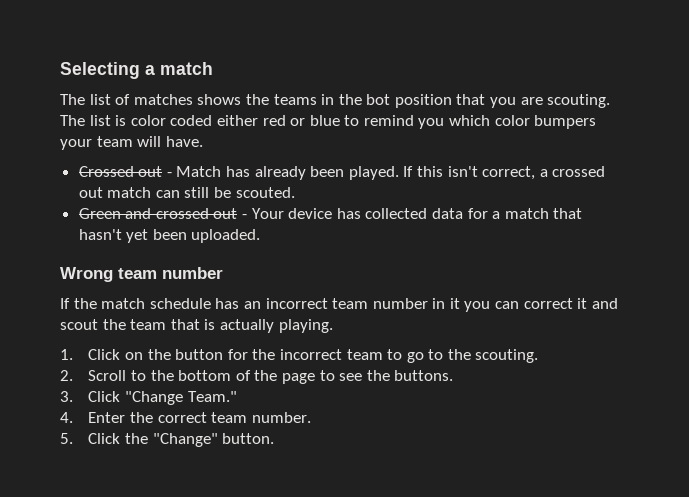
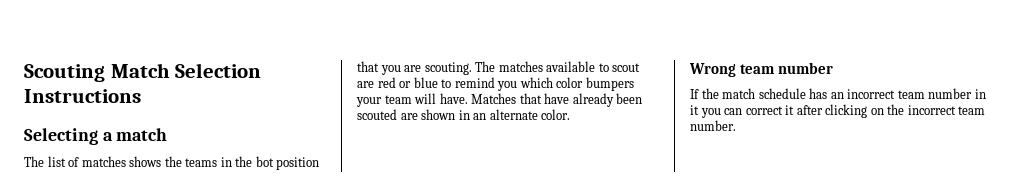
(60, 70) none -> [24,63,262,82] [24,89,141,103] Scouting Match Selection Instructions //
[89,115,258,126] list is color coded either -> [498,61,641,72] [357,81,374,88] matches available to scout are
[78,166,606,180] [78,187,295,198] [78,208,583,219] [78,229,261,243] // Crossed out - Match has already been played. If this isn't correct, a crossed out match can still be scouted. // Green and crossed out - Your device has collected data for a match that hasn't yet been uploaded. -> [471,93,643,107] [357,109,571,120] Matches that have already been scouted are shown in an alternate color.
[591,298,618,309] [60,319,333,333] [60,349,539,363] [60,370,454,384] [60,391,237,405] [60,412,311,423] [60,433,275,447] and scout the team that is actually playing. // 1. Click on the button for the incorrect team to go to the scouting. // 2. Scroll to the bottom of the page to see the buttons. // 3. Click "Change Team." // 4. Enter the correct team number. // 5. Click the "Change" button. -> [796,104,986,118] [690,120,736,131] after clicking on the incorrect team number.

